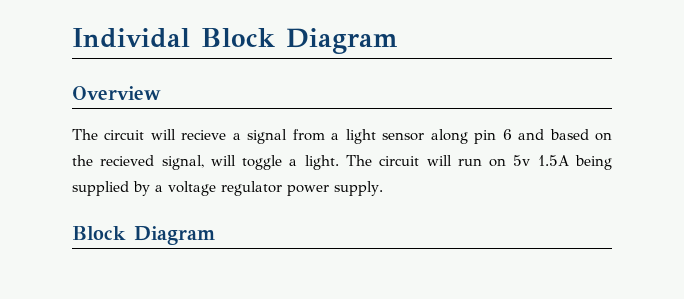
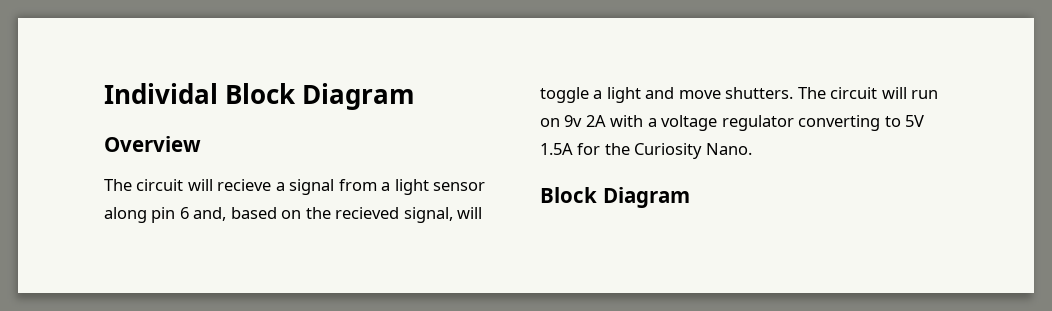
[518,129,545,140] and -> [193,207,227,221] and,
[304,155,339,170] light. -> [606,87,794,103] light and move shutters.
[513,155,612,170] [72,181,383,196] 5v 1.5A being supplied by a voltage regulator power supply. -> [564,115,925,131] [540,143,752,159] 9v 2A with a voltage regulator converting to 5V 1.5A for the Curiosity Nano.

